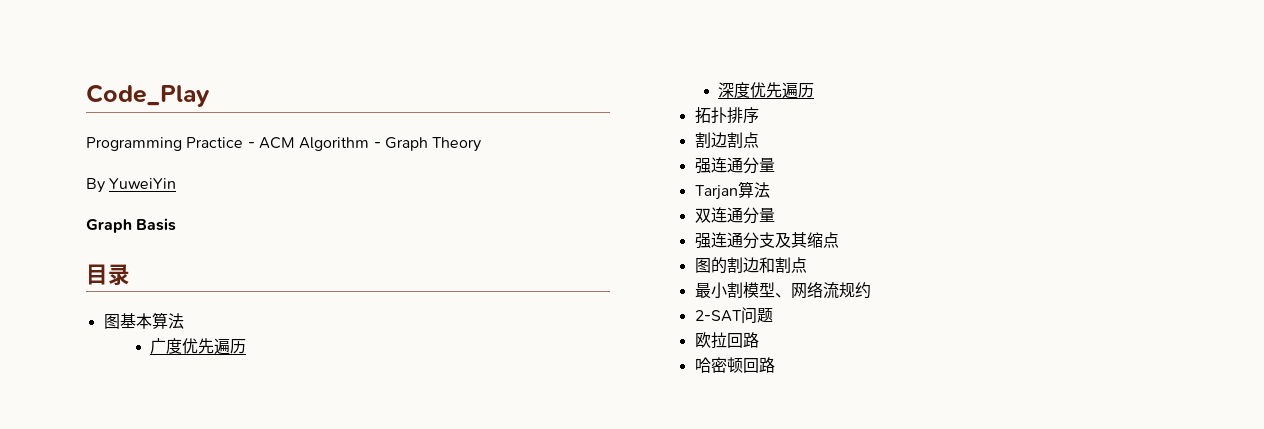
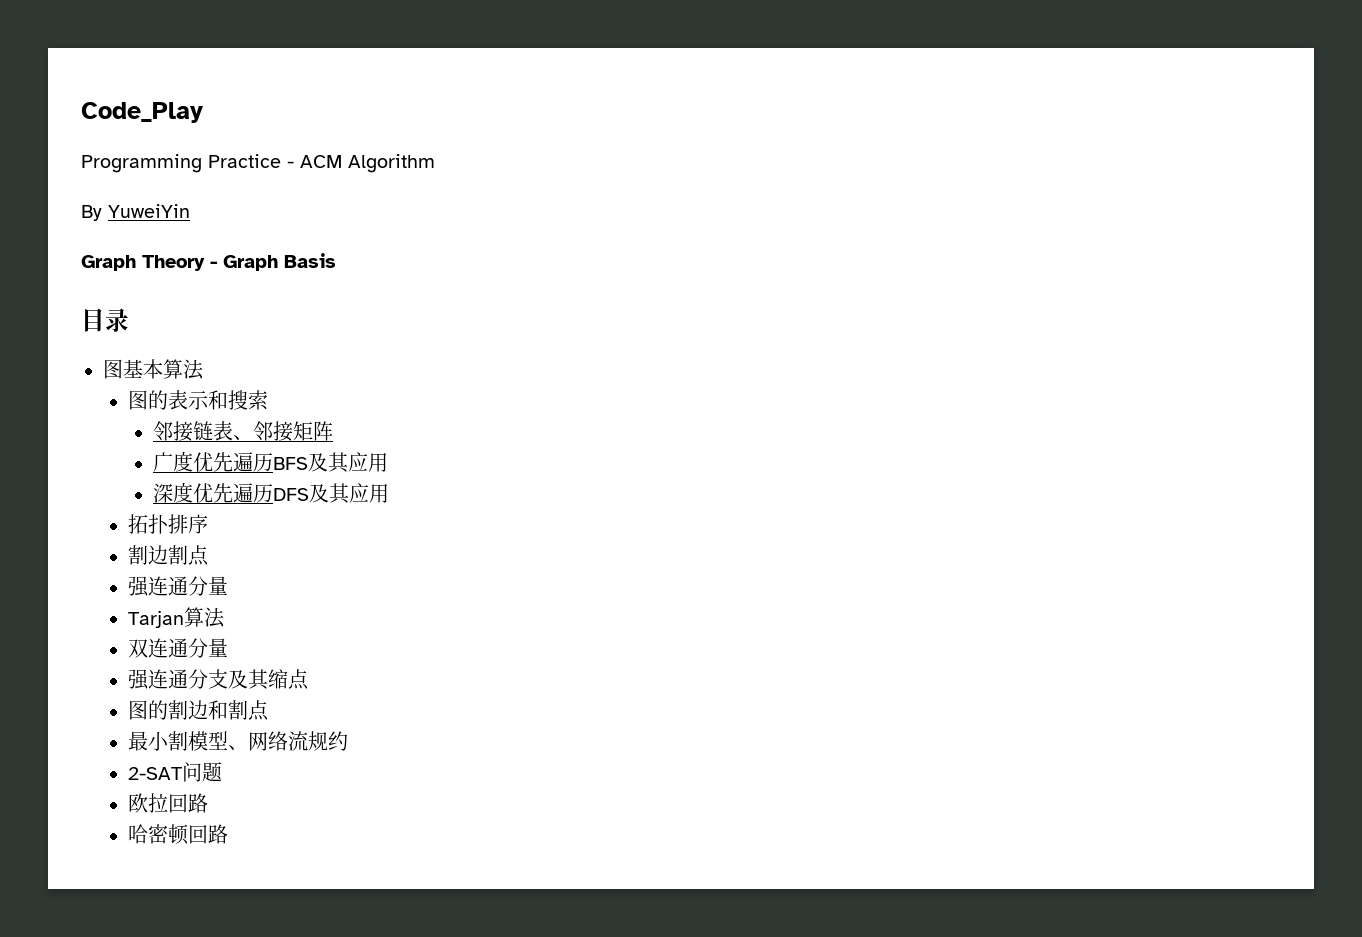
[373,137,482,152] - Graph Theory -> (435, 163) none
(132, 226) none -> [142,255,278,271] Theory - Graph
(184, 321) none -> [127,390,268,410] [152,421,333,442] // 图的表示和搜索 // 邻接链表、邻接矩阵
(247, 346) none -> [272,452,388,473] BFS及其应用
(815, 90) none -> [272,483,389,504] DFS及其应用

